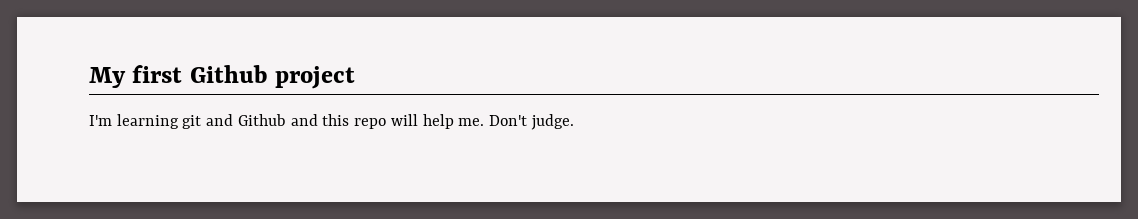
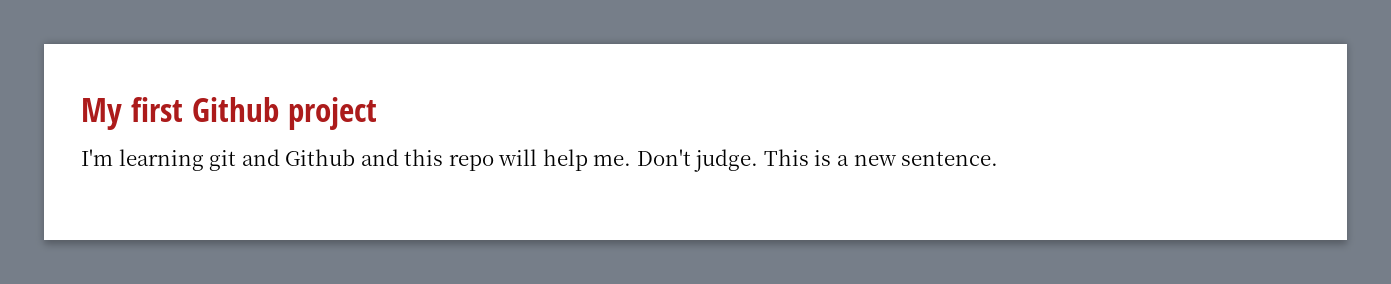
(574, 122) none -> [763,149,999,166] This is a new sentence.

